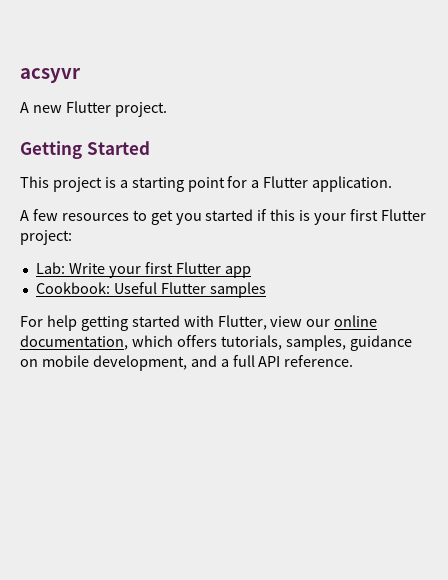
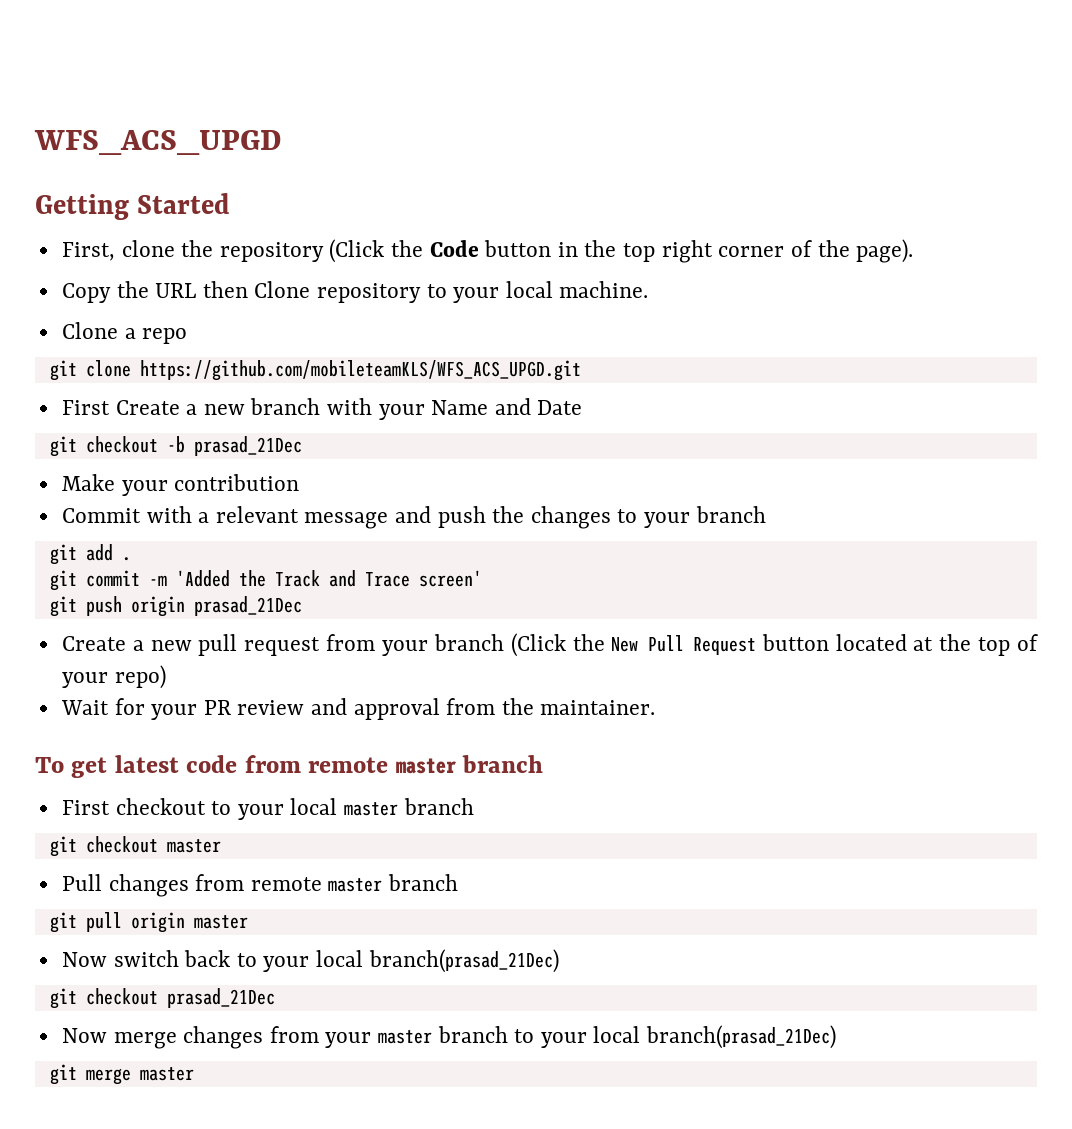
[20,68,81,83] [20,101,167,117] [20,141,150,159] [20,176,393,192] [20,209,426,225] [20,230,72,245] [35,262,251,278] [35,282,266,298] [20,315,378,331] [20,335,412,351] [20,355,354,371] acsyvr // A new Flutter project. // Getting Started // This project is a starting point for a Flutter application. // A few resources to get you started if this is your first Flutter project: // Lab: Write your first Flutter app // Cookbook: Useful Flutter samples // For help getting started with Flutter, view our online documentation, which offers tutorials, samples, guidance on mobile development, and a full API reference. -> [34,130,281,155] [35,193,231,220] [61,239,914,263] [61,281,649,303] [61,322,188,344] [49,360,581,381] [61,398,583,420] [49,436,302,457] [61,474,300,496] [61,506,766,529] [49,544,131,565] [49,570,482,591] [49,596,302,617] [61,633,1038,657] [61,665,166,689] [60,698,656,720] [35,755,543,778] [61,798,474,820] [49,836,221,857] [61,874,459,897] [49,912,248,933] [61,949,559,973] [49,988,275,1009] [61,1025,837,1049] [49,1064,194,1085] WFS_ACS_UPGD // Getting Started // First, clone the repository (Click the Code button in the top right corner of the page). // Copy the URL then Clone repository to your local machine. // Clone a repo // git clone https://github.com/mobileteamKLS/WFS_ACS_UPGD.git // First Create a new branch with your Name and Date // git checkout -b prasad_21Dec // Make your contribution // Commit with a relevant message and push the changes to your branch // git add . // git commit -m 'Added the Track and Trace screen' // git push origin prasad_21Dec // Create a new pull request from your branch (Click the New Pull Request button located at the top of your repo) // Wait for your PR review and approval from the maintainer. // To get latest code from remote master branch // First checkout to your local master branch // git checkout master // Pull changes from remote master branch // git pull origin master // Now switch back to your local branch(prasad_21Dec) // git checkout prasad_21Dec // Now merge changes from your master branch to your local branch(prasad_21Dec) // git merge master

